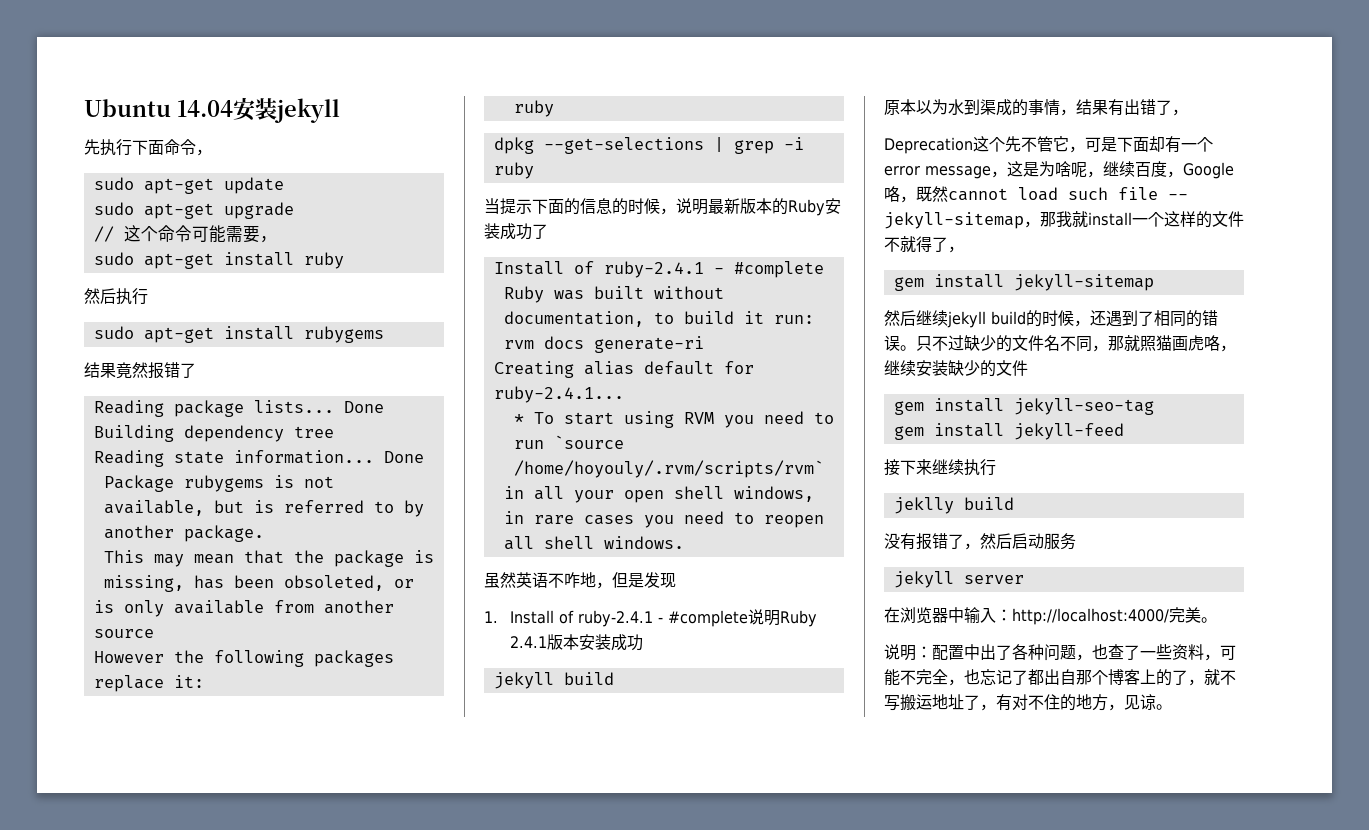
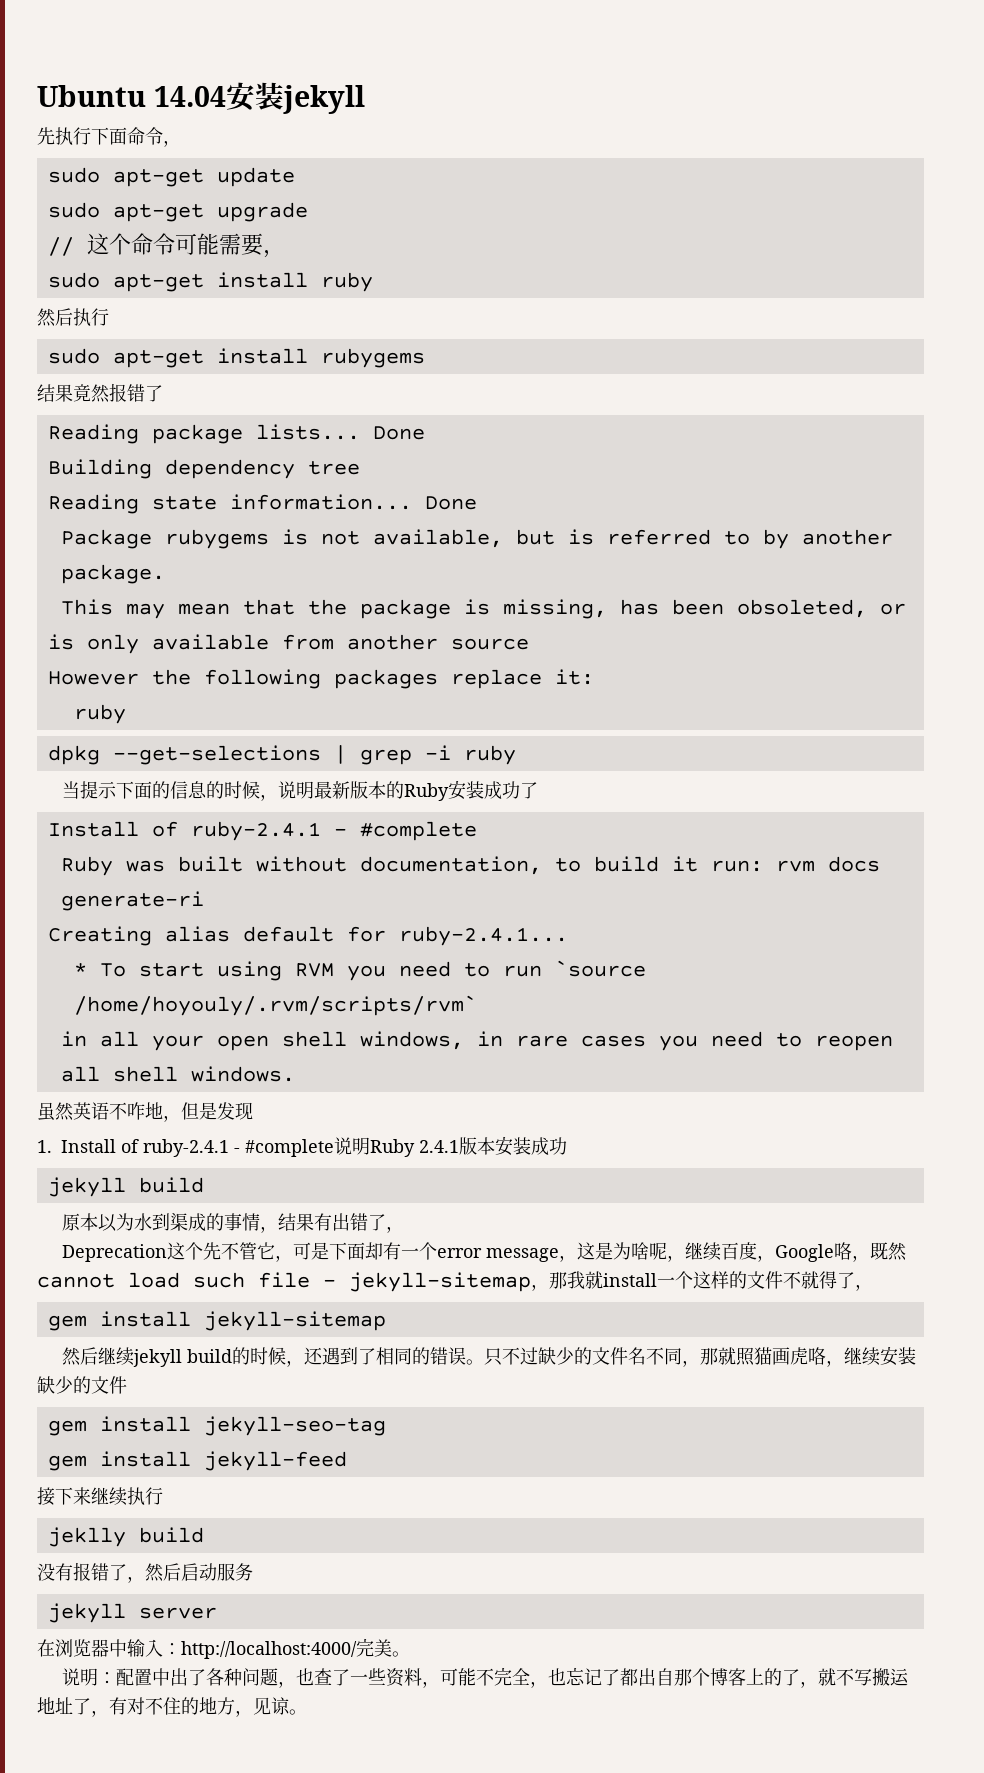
[1168,194,1188,200] -- -> [323,1279,336,1287] -

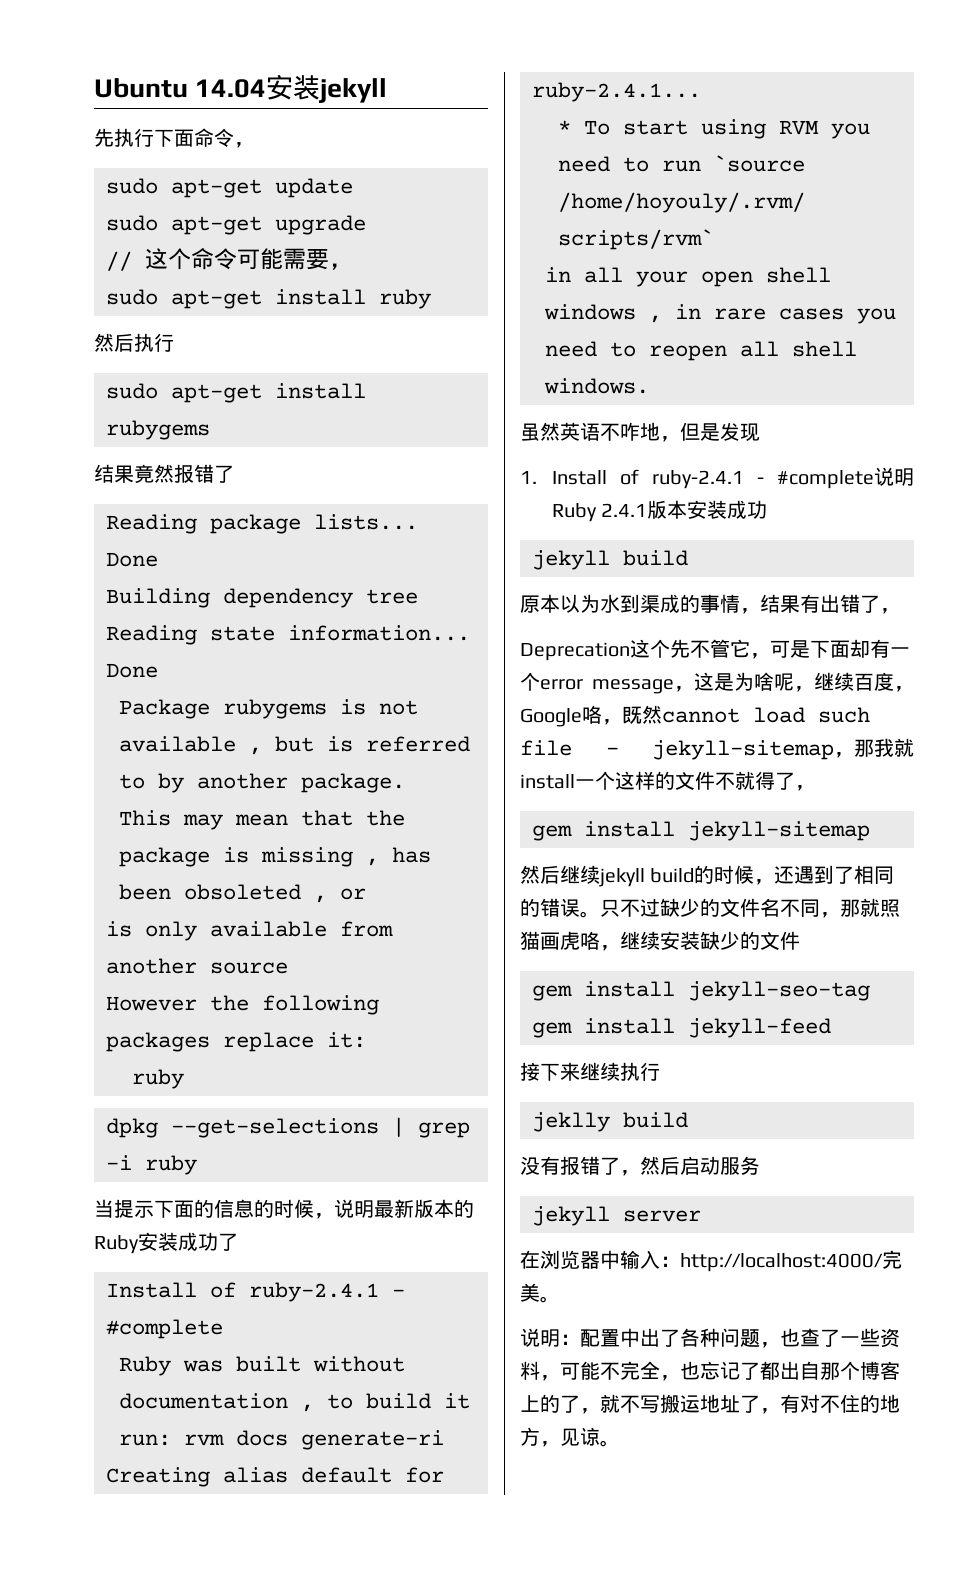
[372,529,503,548] available, -> [119,736,262,755] available ,
[502,599,867,619] missing, has been obsoleted, -> [261,847,431,867] [119,884,327,903] missing , has been obsoleted ,
[359,856,542,875] documentation, -> [119,1393,314,1412] documentation ,
[359,1031,464,1050] windows, -> [544,304,662,323] windows ,

